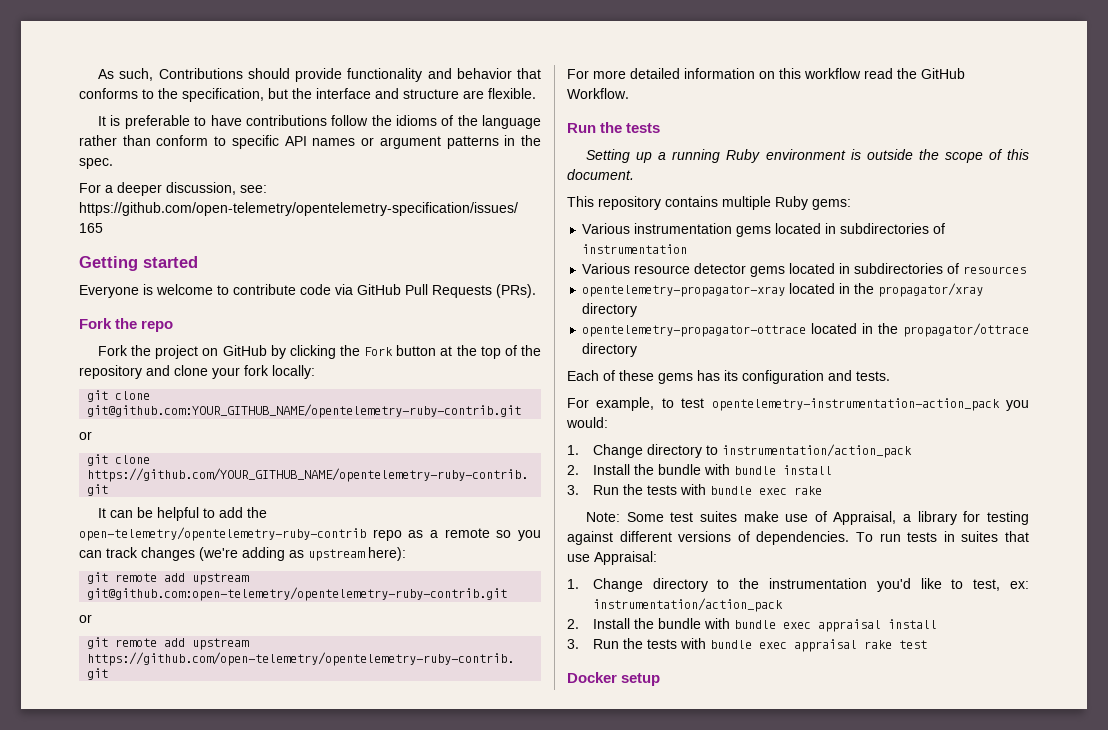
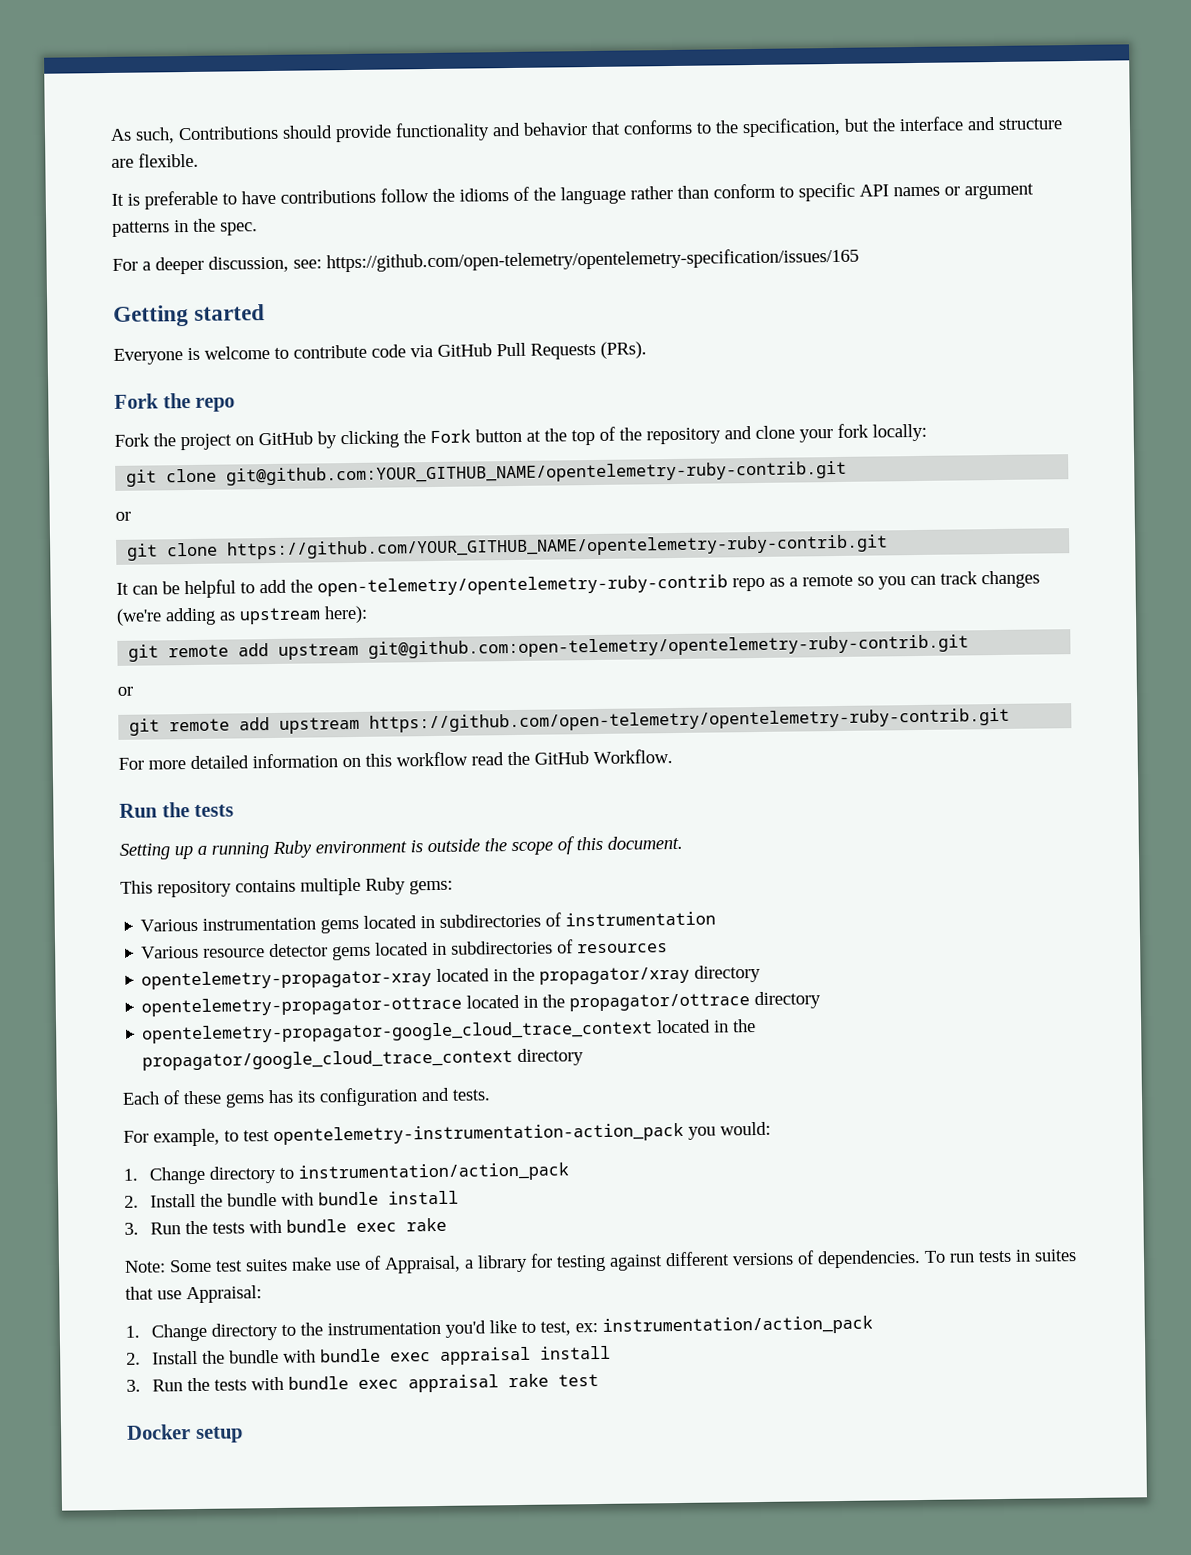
(638, 350) none -> [142,1019,757,1044] [142,1048,585,1071] // opentelemetry-propagator-google_cloud_trace_context located in the propagator/google_cloud_trace_context directory

